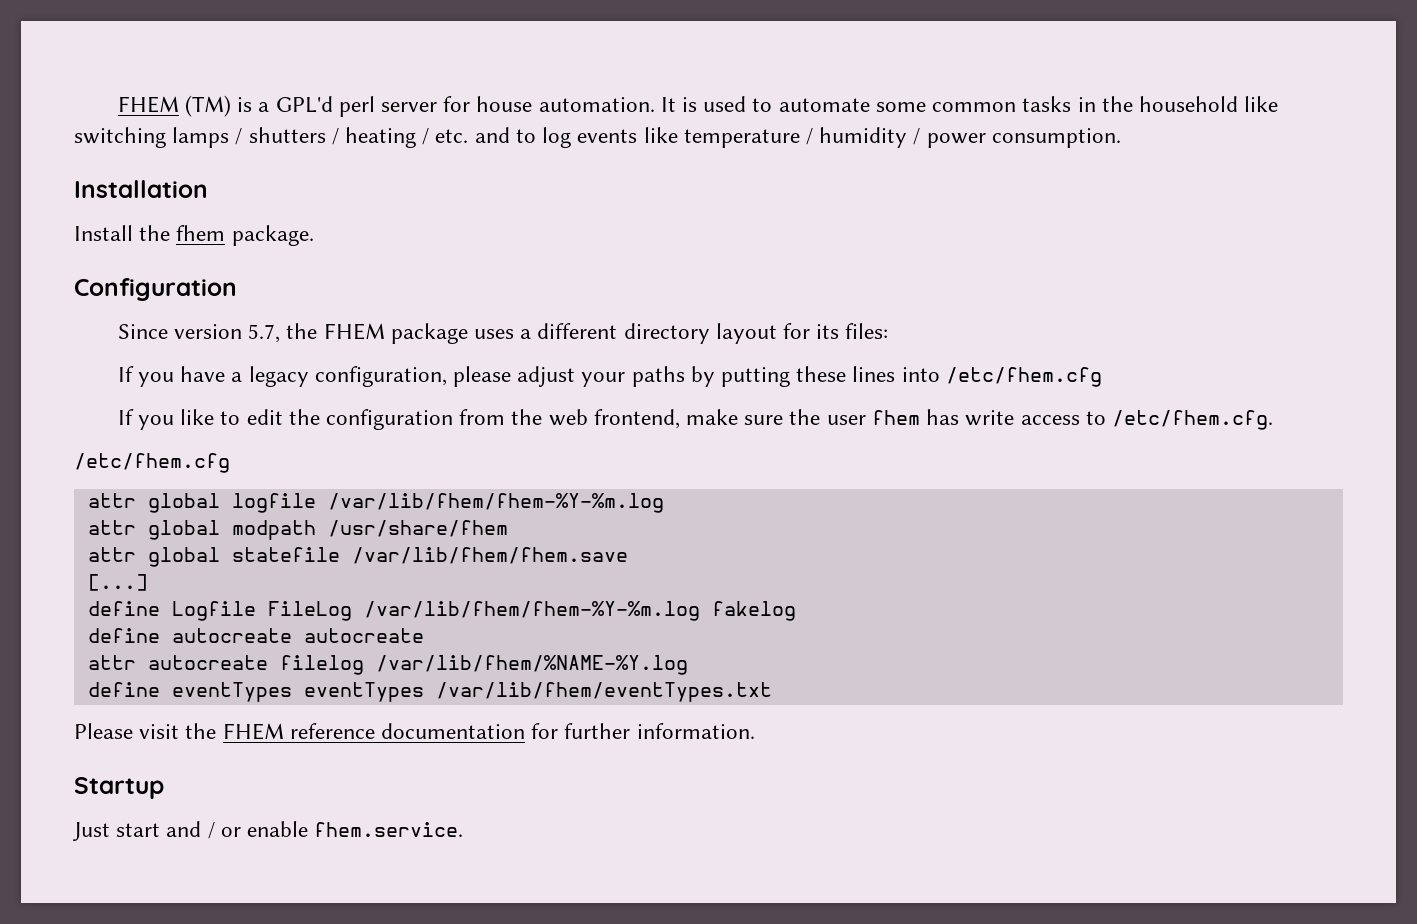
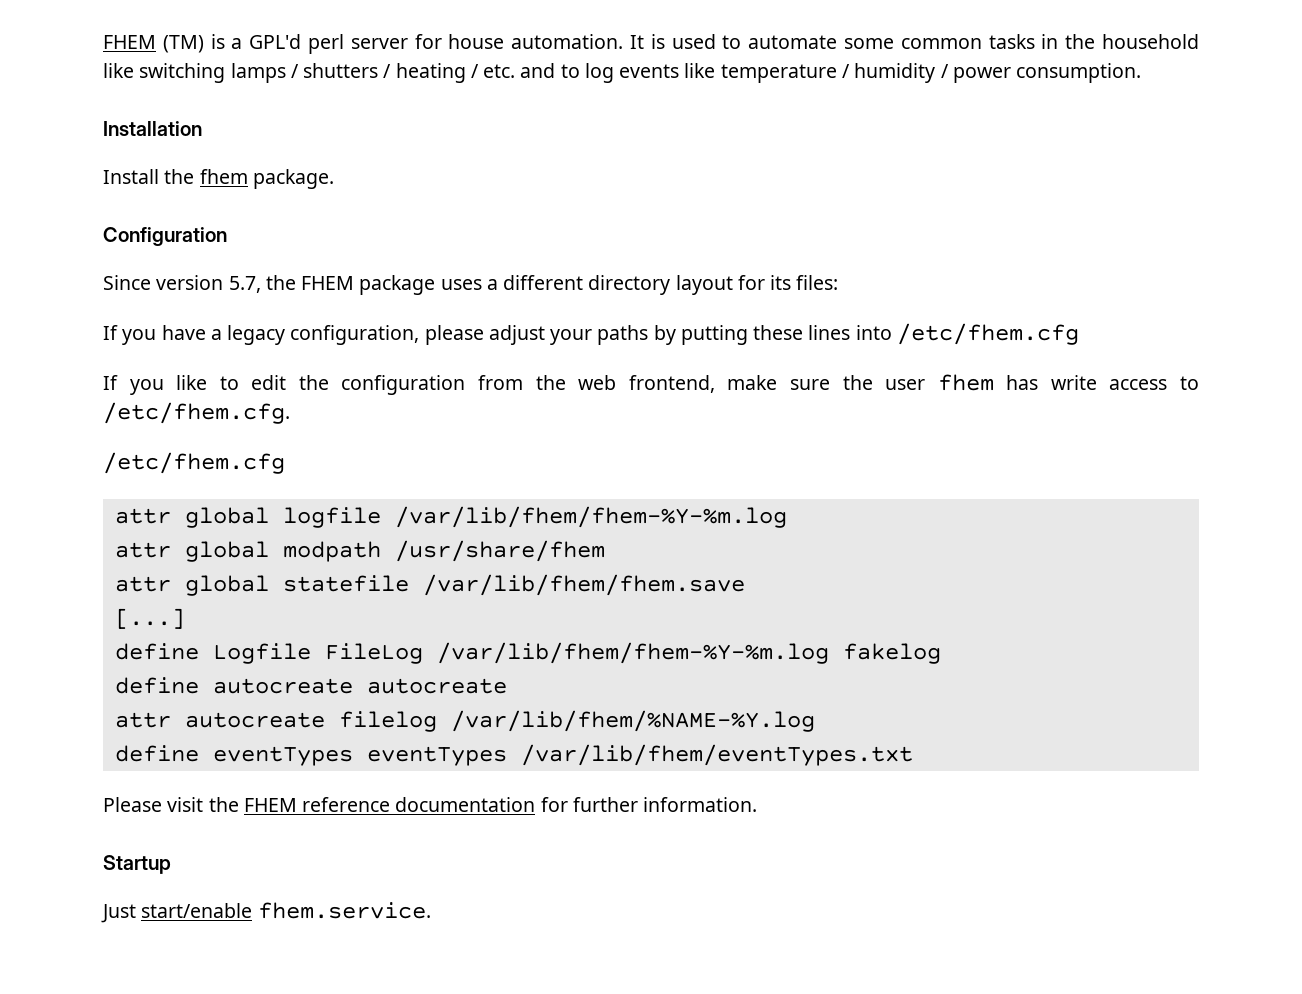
[116,821,309,839] start and / or enable -> [141,903,253,918] start/enable

